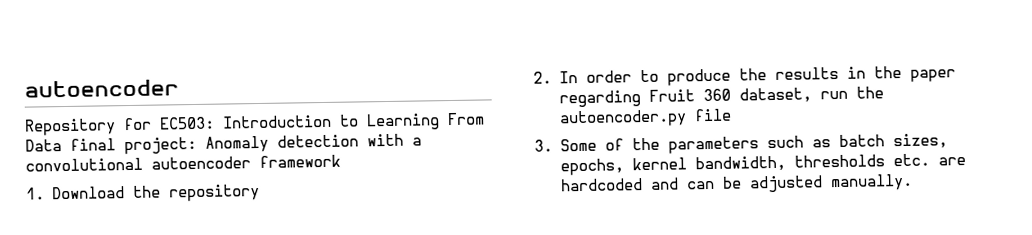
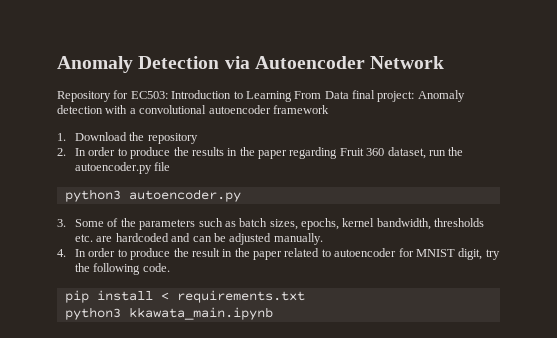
[24,79,179,98] autoencoder -> [57,56,445,73] Anomaly Detection via Autoencoder Network
(732, 115) none -> [64,189,241,202] // python3 autoencoder.py
(913, 182) none -> [57,248,500,260] [75,263,170,275] [64,290,305,303] [64,307,273,320] // 4. In order to produce the result in the paper related to autoencoder for MNIST digit, try the following code. // pip install < requirements.txt // python3 kkawata_main.ipynb

